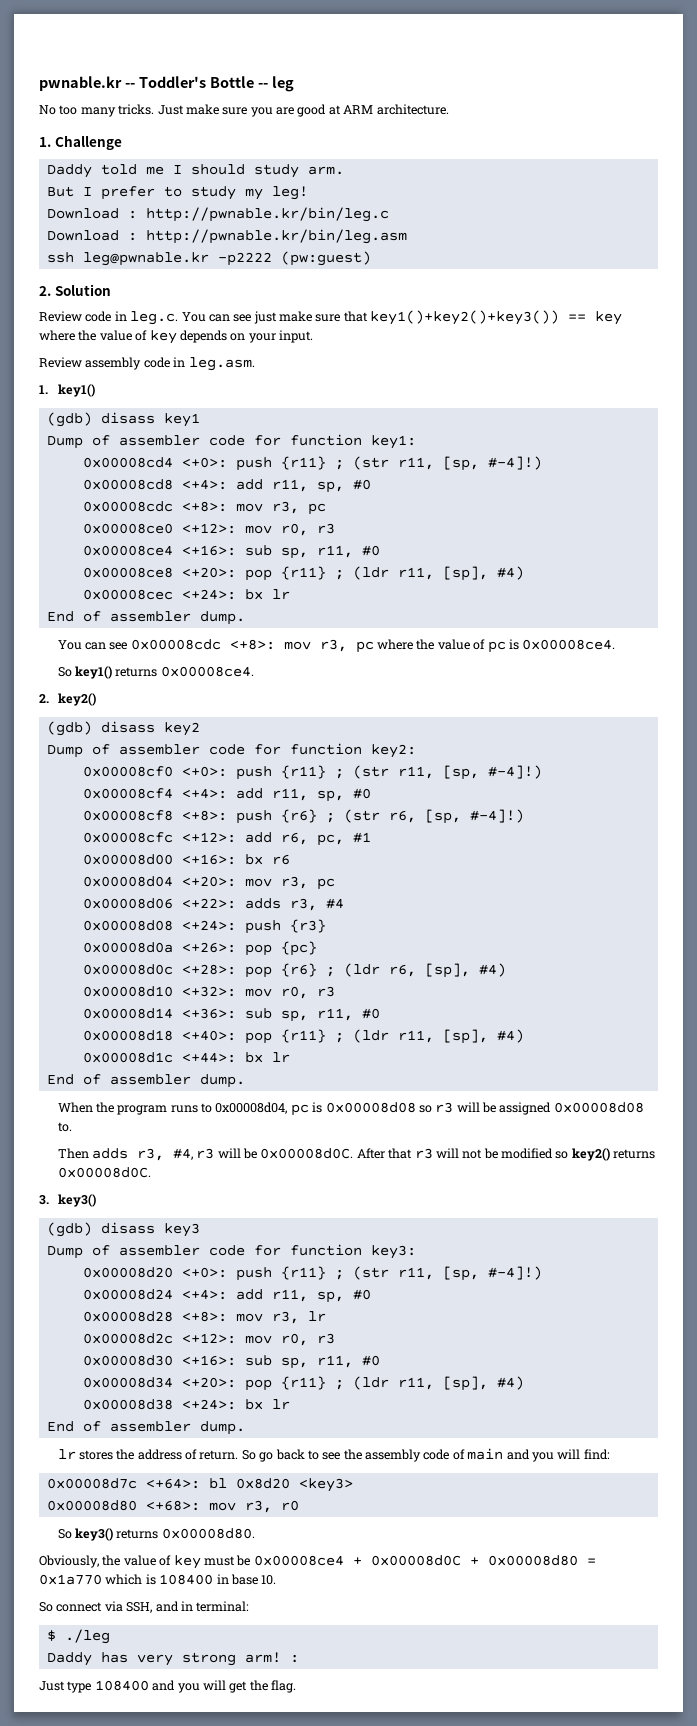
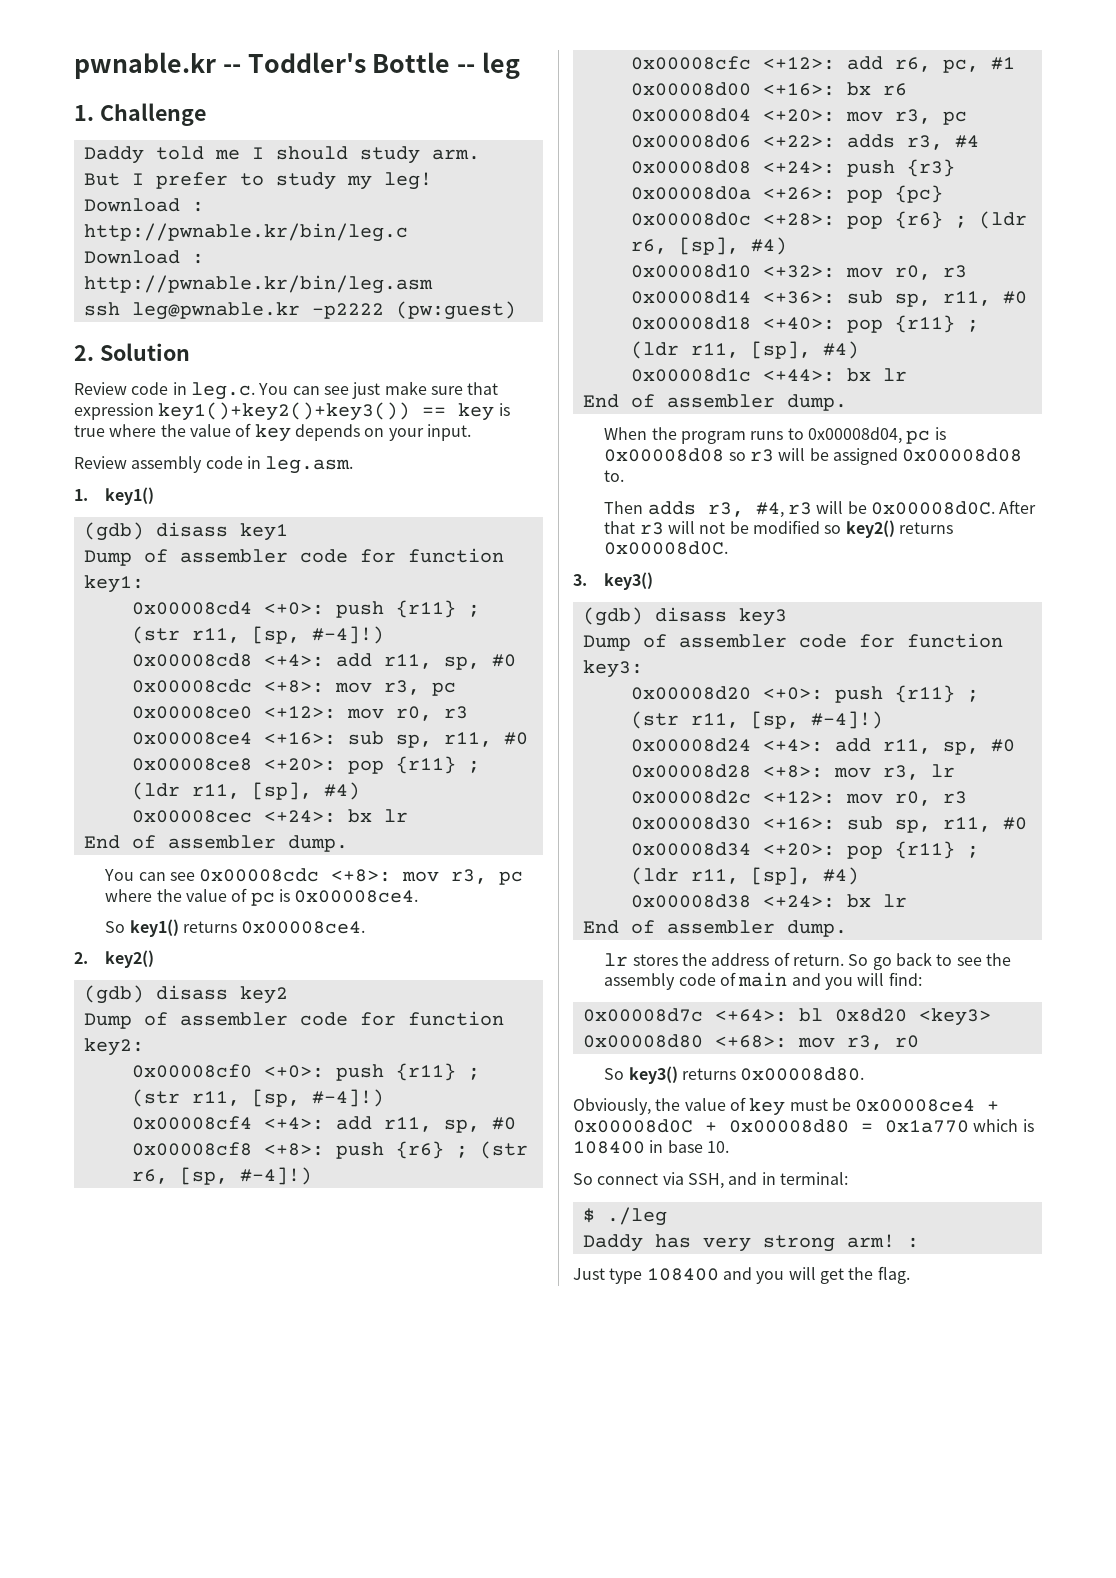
[39,104,449,117] // No too many tricks. Just make sure you are good at ARM architecture. -> (520, 65) none
(368, 316) none -> [74,403,154,420] expression
(623, 318) none -> [498,403,510,416] [74,425,105,437] is true

